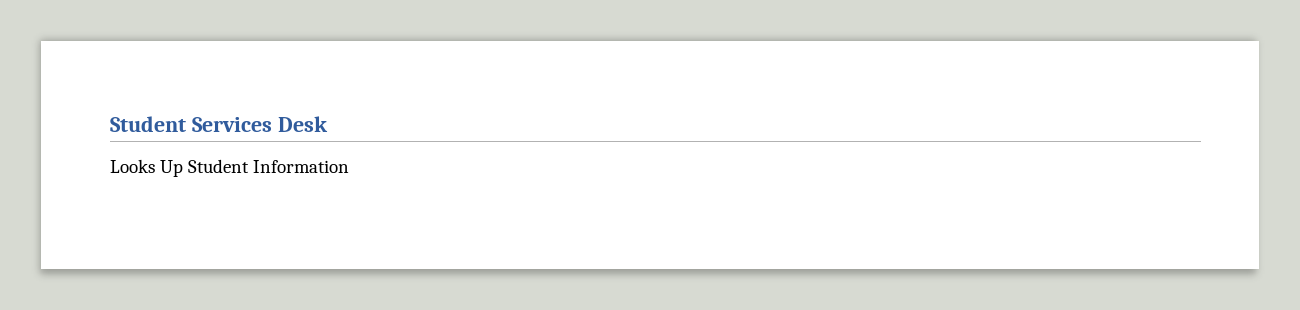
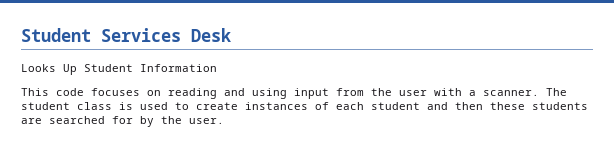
(350, 166) none -> [21,88,567,99] [21,102,588,110] [21,116,224,127] // This code focuses on reading and using input from the user with a scanner. The student class is used to create instances of each student and then these students are searched for by the user.

